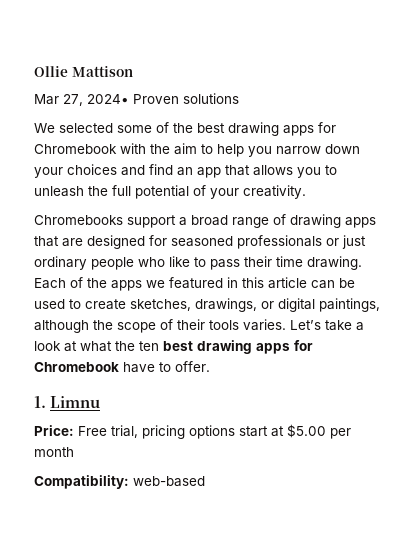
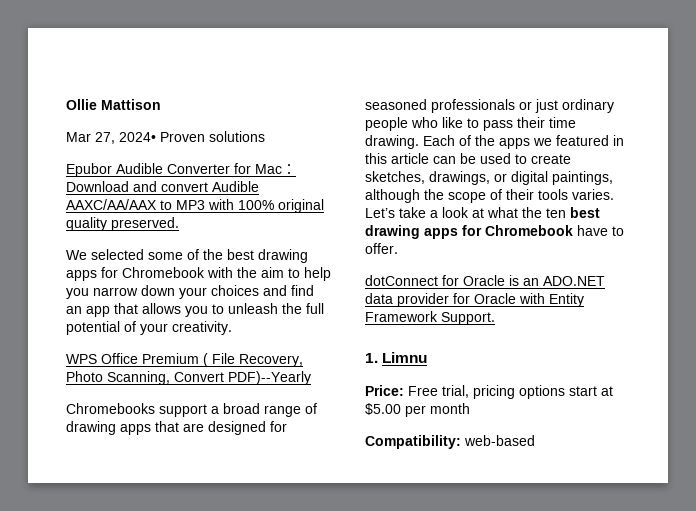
(239, 98) none -> [66,163,296,177] [66,181,259,192] [66,199,324,213] [66,217,179,231] // Epubor Audible Converter for Mac：Download and convert Audible AAXC/AA/AAX to MP3 with 100% original quality preserved.
(306, 192) none -> [66,353,303,367] [66,371,311,385] // WPS Office Premium ( File Recovery, Photo Scanning, Convert PDF)--Yearly
(210, 366) none -> [365,275,605,286] [365,293,584,307] [365,311,495,325] // dotConnect for Oracle is an ADO.NET data provider for Oracle with Entity Framework Support.

